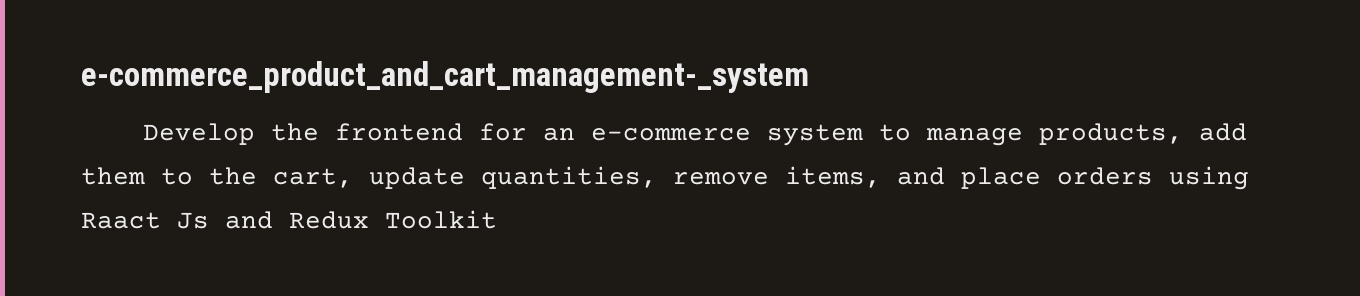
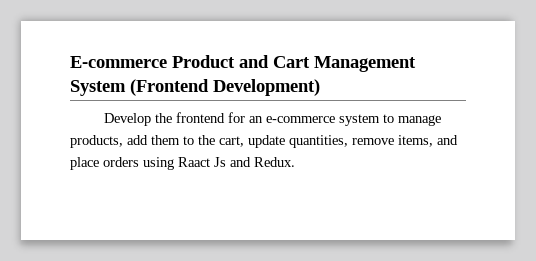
[81,61,809,93] e-commerce_product_and_cart_management-_system -> [70,55,416,72] [70,79,320,96] E-commerce Product and Cart Management System (Frontend Development)
[289,210,497,229] Redux Toolkit -> [254,157,295,167] Redux.

